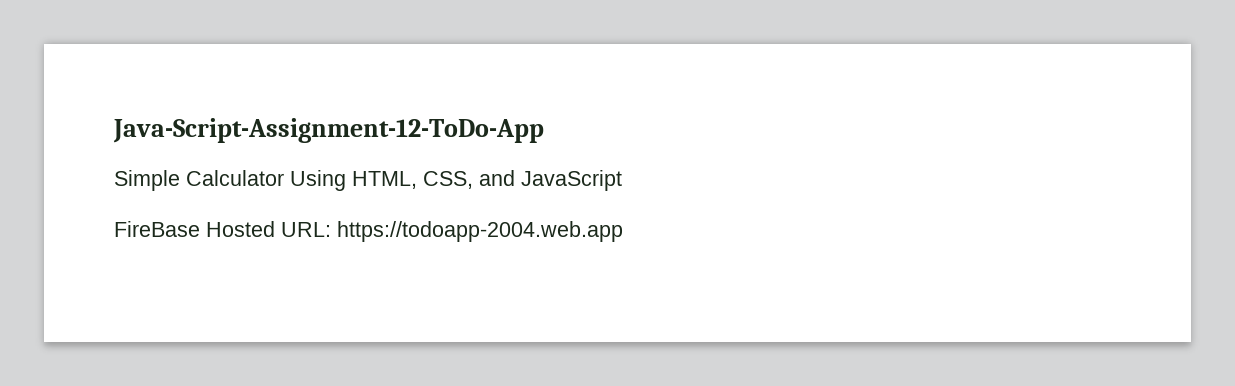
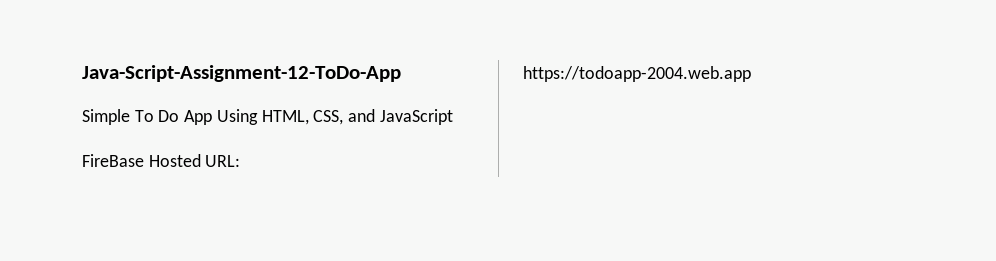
[186,170,284,186] Calculator -> [134,110,213,125] To Do App

